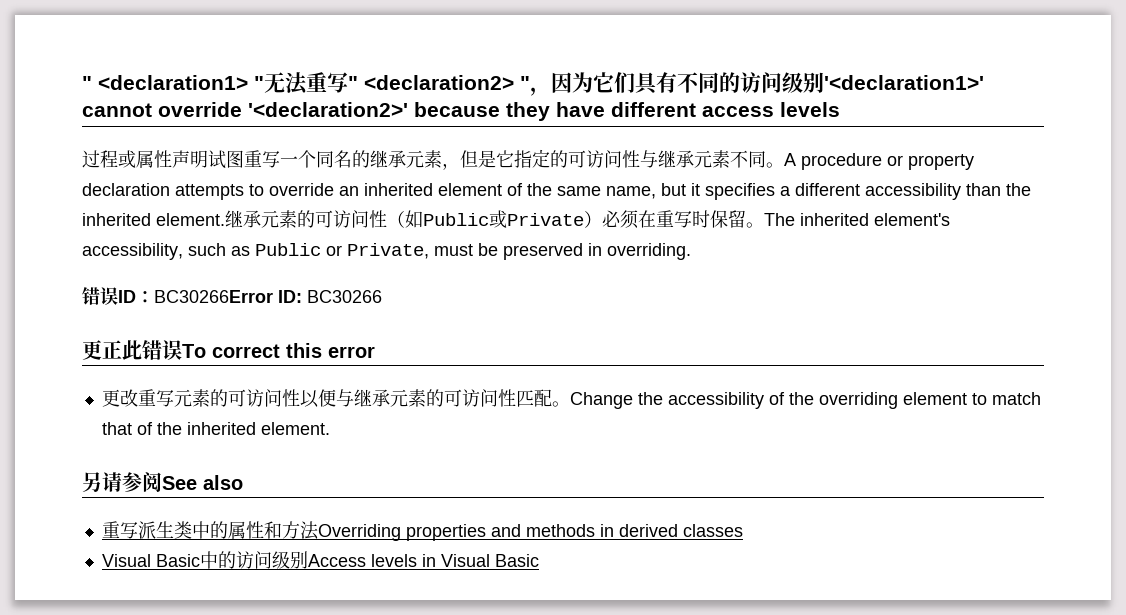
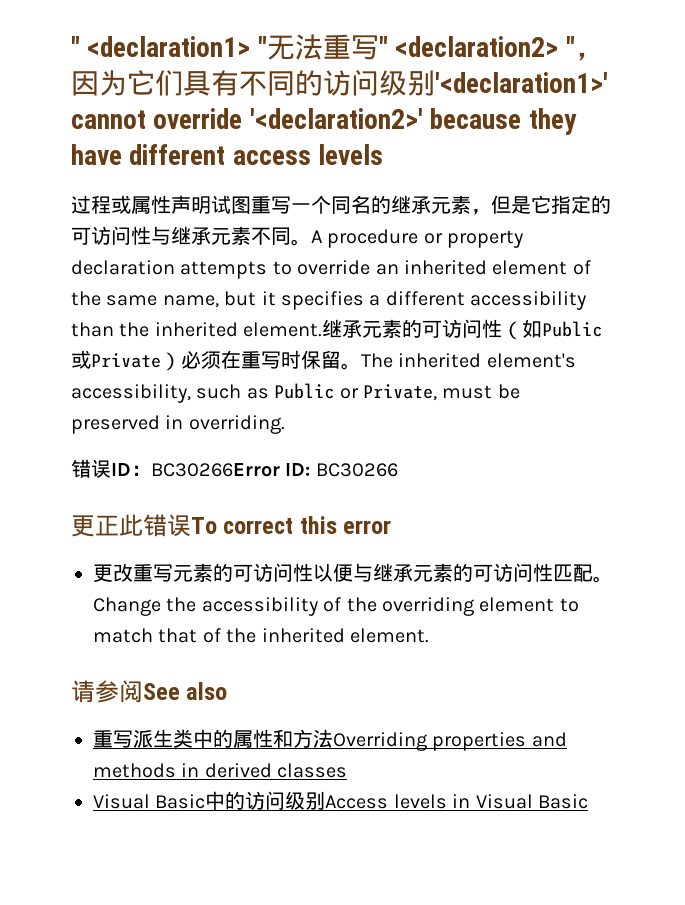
[82,472,102,492] 另 -> (429, 635) none

